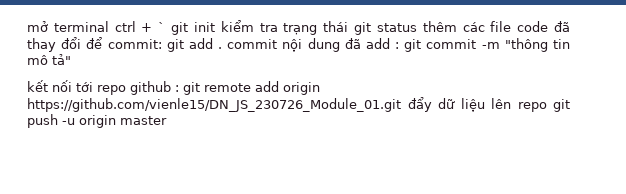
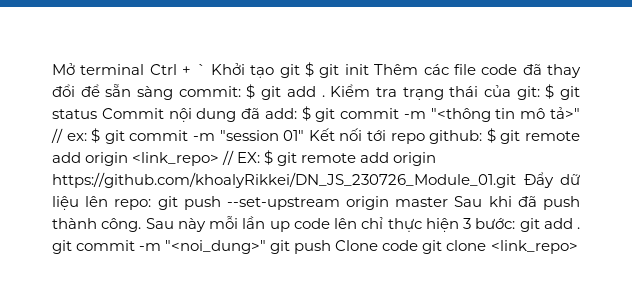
[27,20,457,35] mở terminal ctrl + ` git init kiểm tra trạng thái git status thêm -> [52,62,419,78] Mở terminal Ctrl + ` Khởi tạo git $ git init Thêm
[107,38,278,52] commit: git add . commit -> [105,84,580,100] [52,108,164,119] sẵn sàng commit: $ git add . Kiểm tra trạng thái của git: $ git status Commit
[365,38,548,52] add : git commit -m "thông -> [264,106,491,122] add: $ git commit -m "<thông
[52,54,71,65] [27,80,48,92] tả" // kết -> [550,107,580,119] [51,128,335,144] tả>" // ex: $ git commit -m "session 01" Kết
[130,81,320,95] [27,97,432,112] github : git remote add origin https://github.com/vienle15/DN_JS_230726_Module_01.git đẩy -> [429,128,581,144] [52,150,437,166] [52,172,554,188] github: $ git remote add origin <link_repo> // EX: $ git remote add origin https://github.com/khoalyRikkei/DN_JS_230726_Module_01.git Đẩy
[517,99,570,112] [27,114,75,128] repo git push -u -> [114,196,340,210] repo: git push --set-upstream
(167, 120) none -> [454,196,580,210] [52,216,580,232] [52,240,578,254] Sau khi đã push thành công. Sau này mỗi lần up code lên chỉ thực hiện 3 bước: git add . git commit -m "<noi_dung>" git push Clone code git clone <link_repo>

